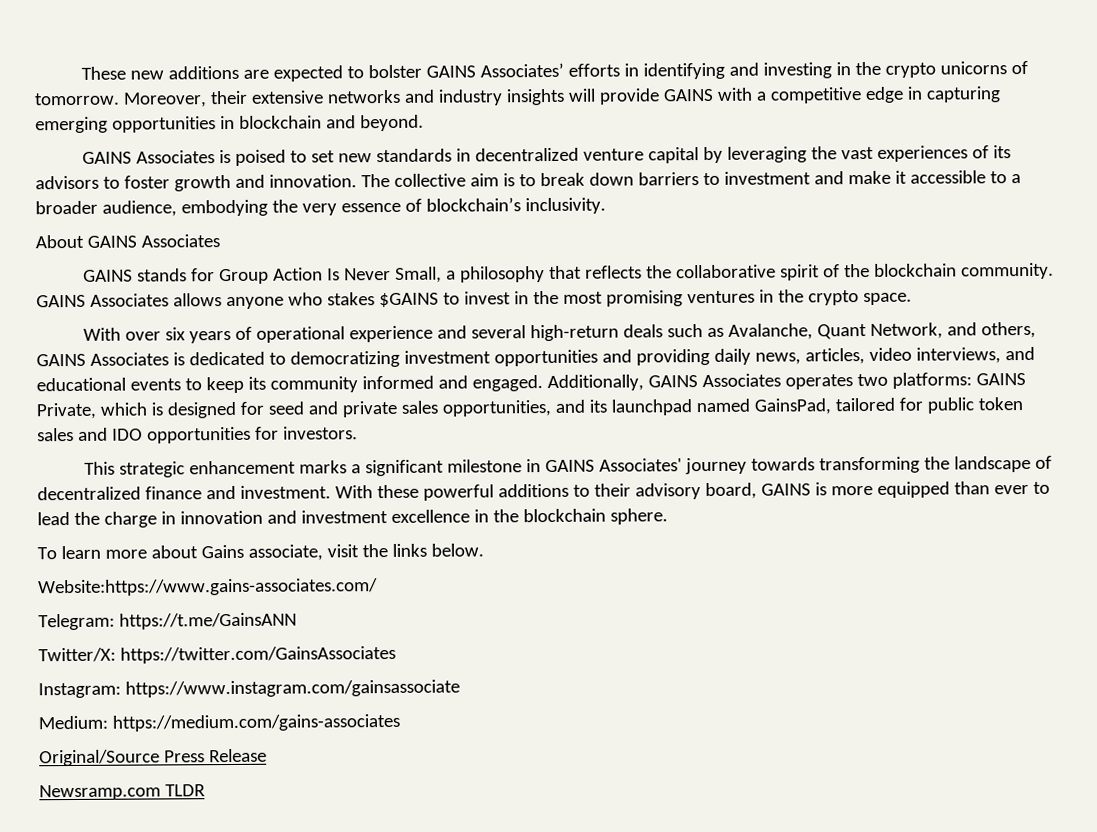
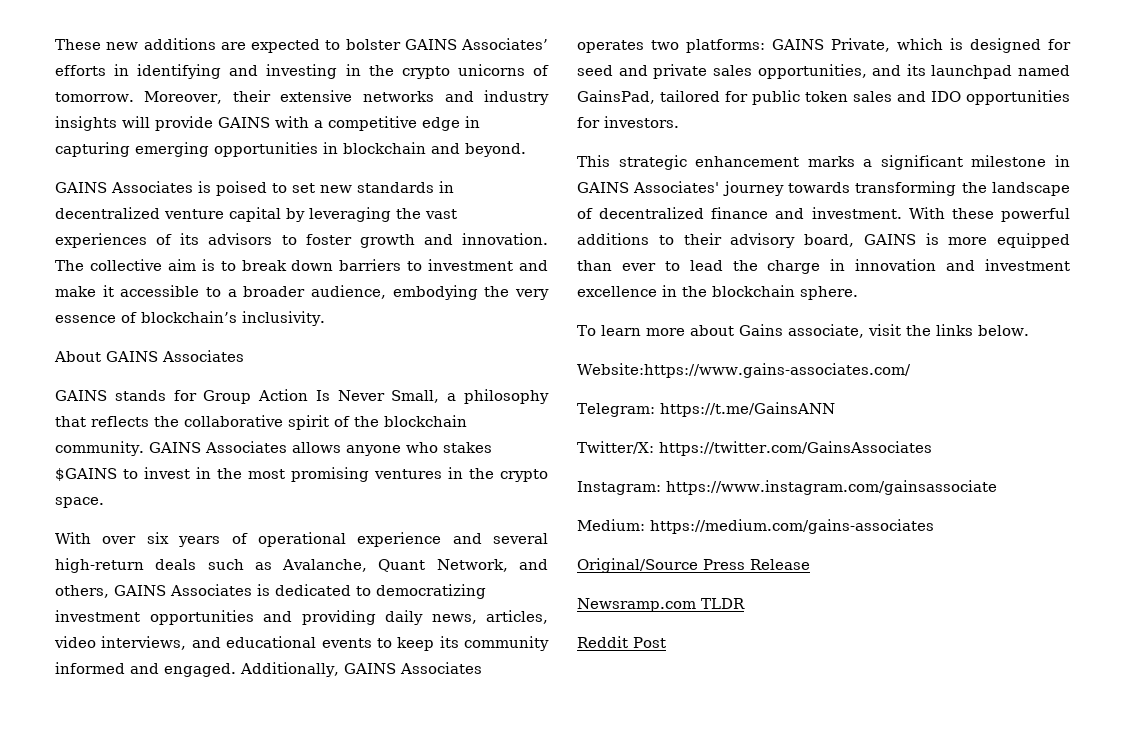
(206, 790) none -> [577,636,666,648] // Reddit Post

